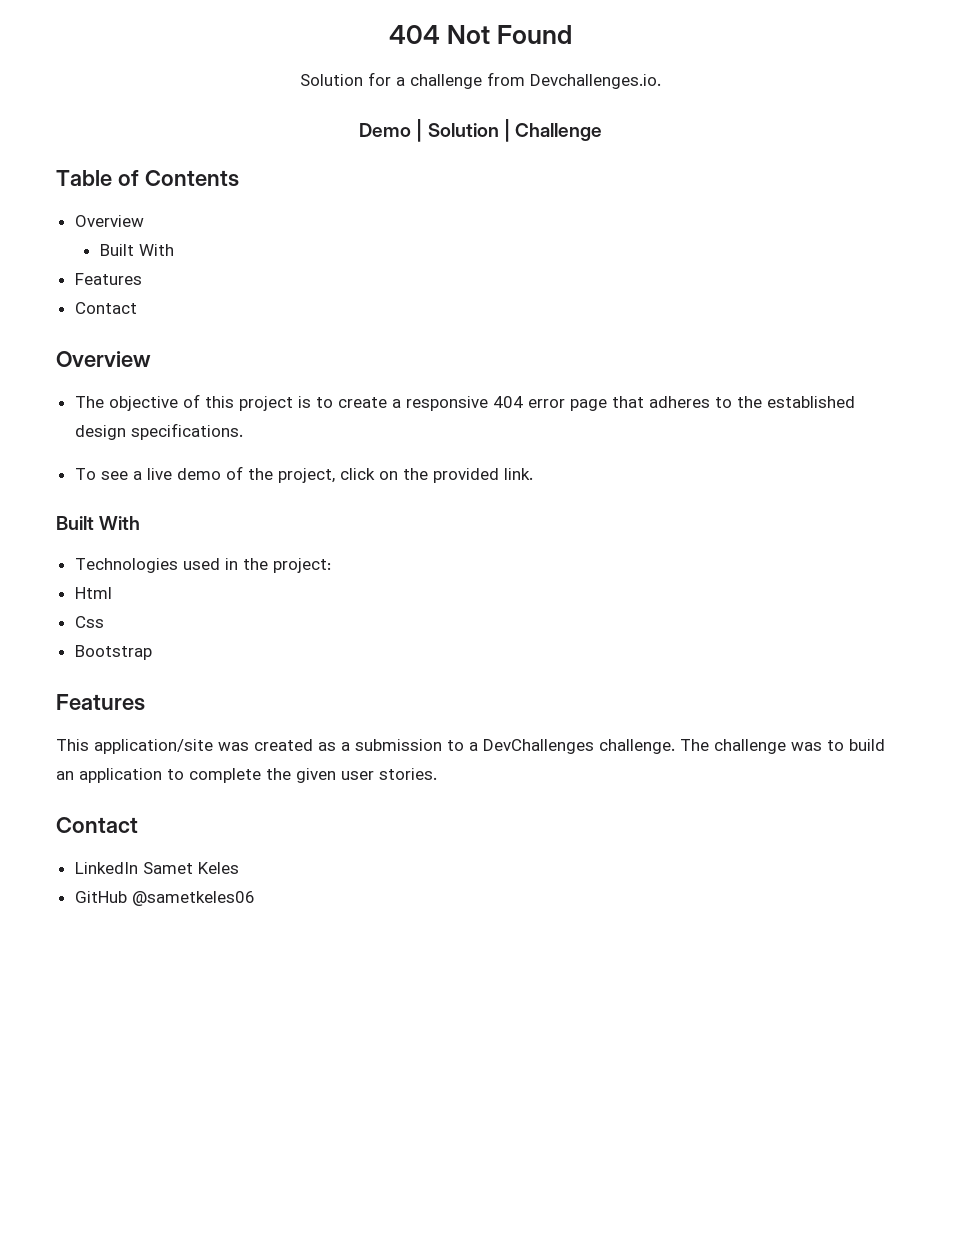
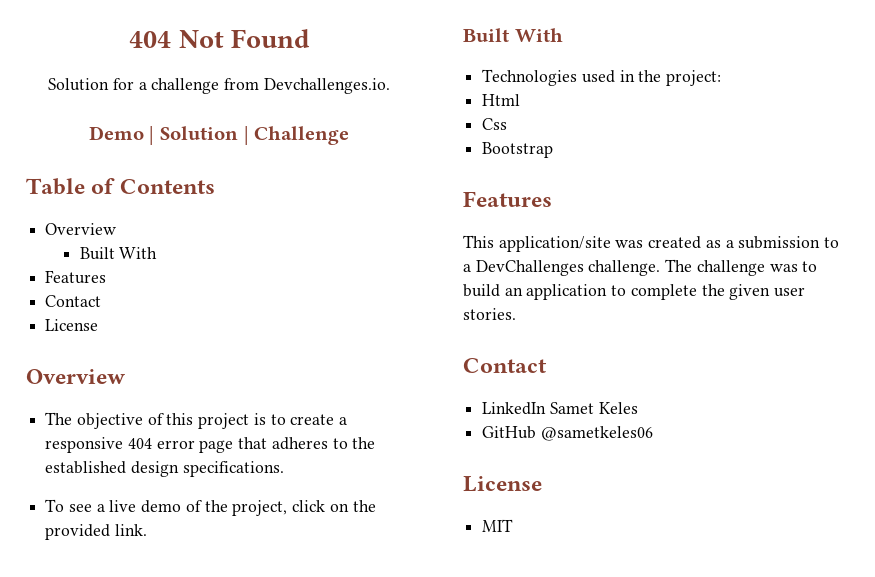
(137, 308) none -> [45,319,99,331] // License
(255, 898) none -> [463,476,542,492] [482,519,514,532] // License // MIT

